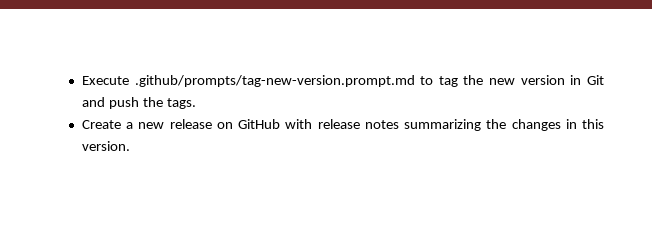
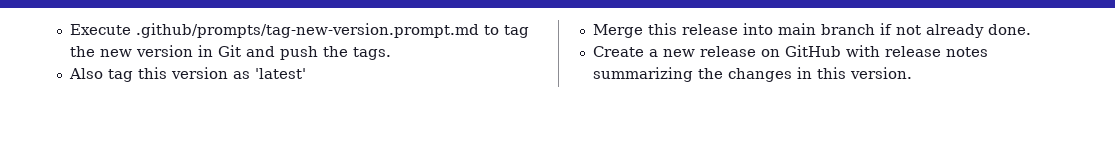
(196, 103) none -> [68,67,306,82] [592,23,1031,38] // Also tag this version as 'latest' // Merge this release into main branch if not already done.

